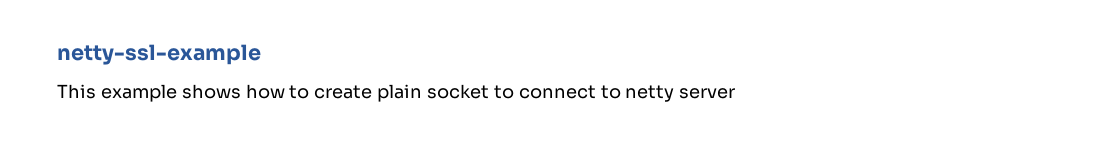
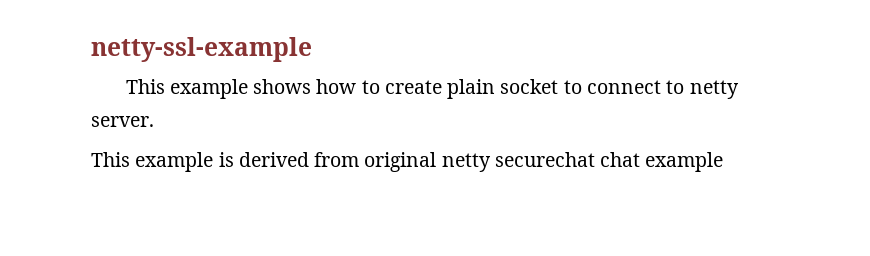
[679,88,736,99] server -> [91,116,154,127] [91,152,724,172] server. // This example is derived from original netty securechat chat example

